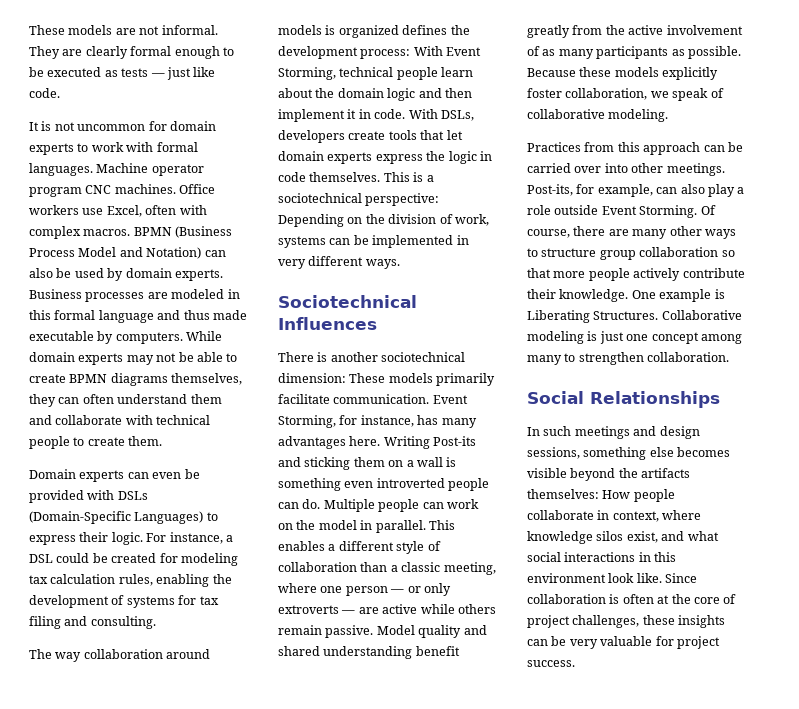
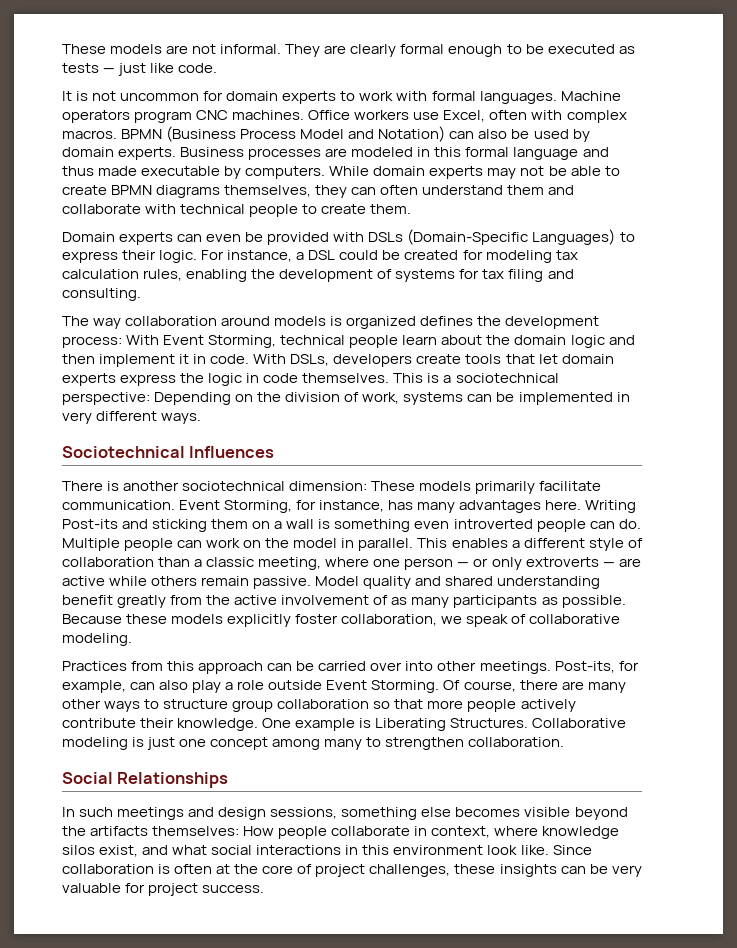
[151,164,204,176] operator -> [62,110,130,123] operators

